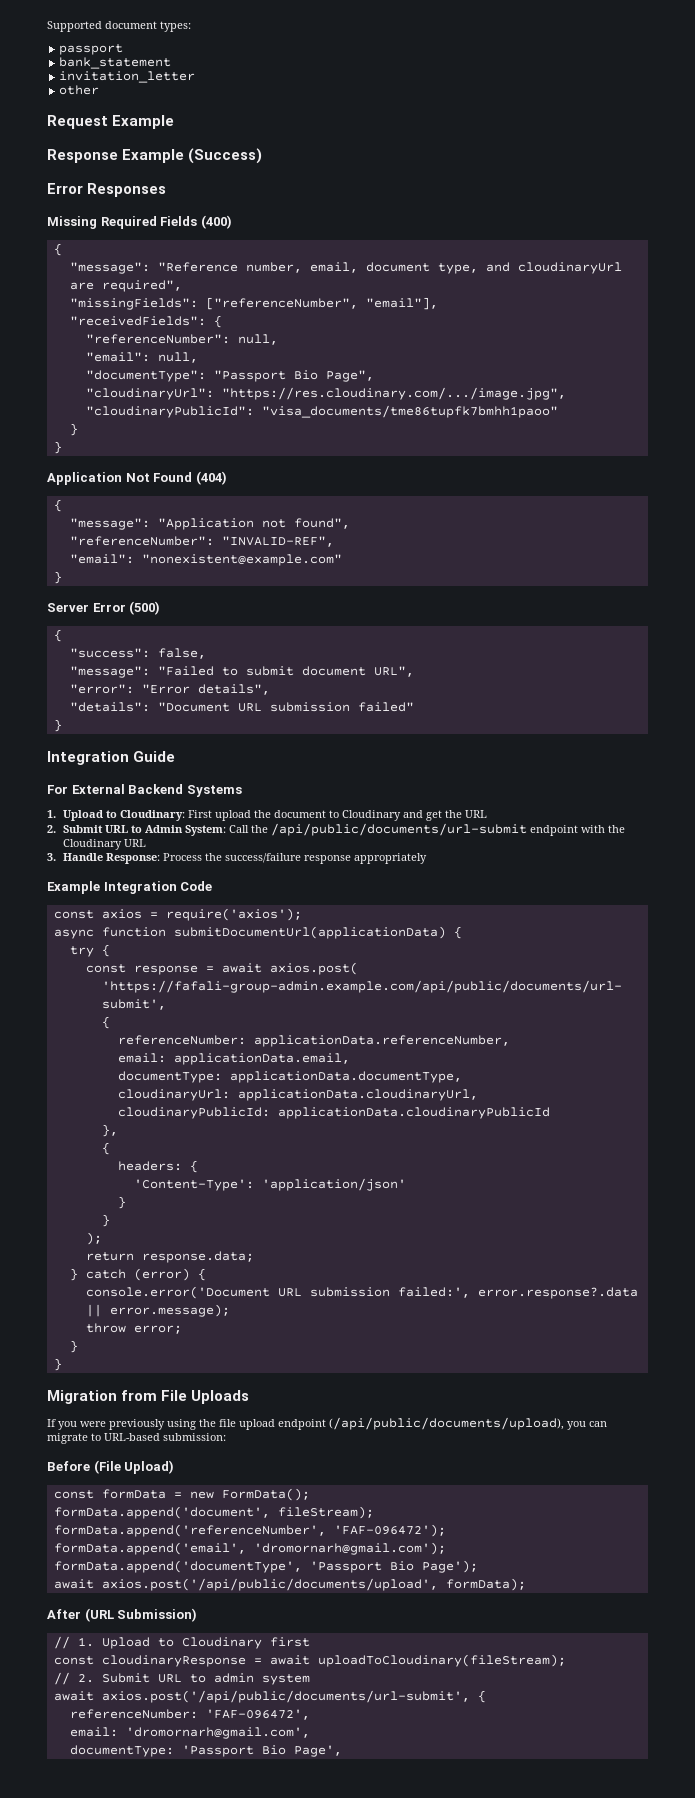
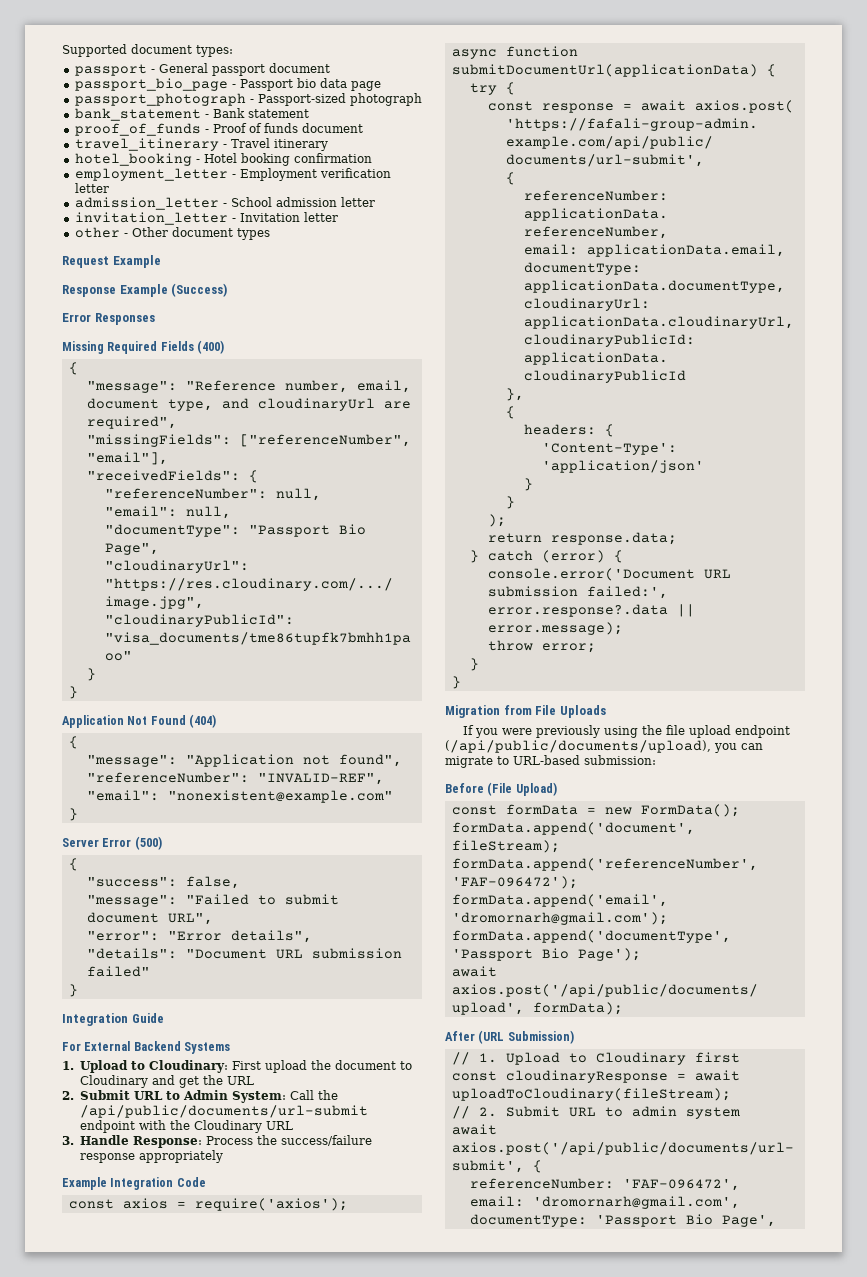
[59,57,172,69] [59,71,196,83] [59,85,100,95] // bank_statement // invitation_letter // other -> [150,63,330,76] [74,78,381,91] [74,93,422,106] [74,108,309,121] [74,123,363,136] [74,138,328,151] [74,153,372,166] [74,168,391,181] [74,183,109,193] [74,197,375,210] [74,212,338,225] [74,227,270,240] - General passport document // passport_bio_page - Passport bio data page // passport_photograph - Passport-sized photograph // bank_statement - Bank statement // proof_of_funds - Proof of funds document // travel_itinerary - Travel itinerary // hotel_booking - Hotel booking confirmation // employment_letter - Employment verification letter // admission_letter - School admission letter // invitation_letter - Invitation letter // other - Other document types

